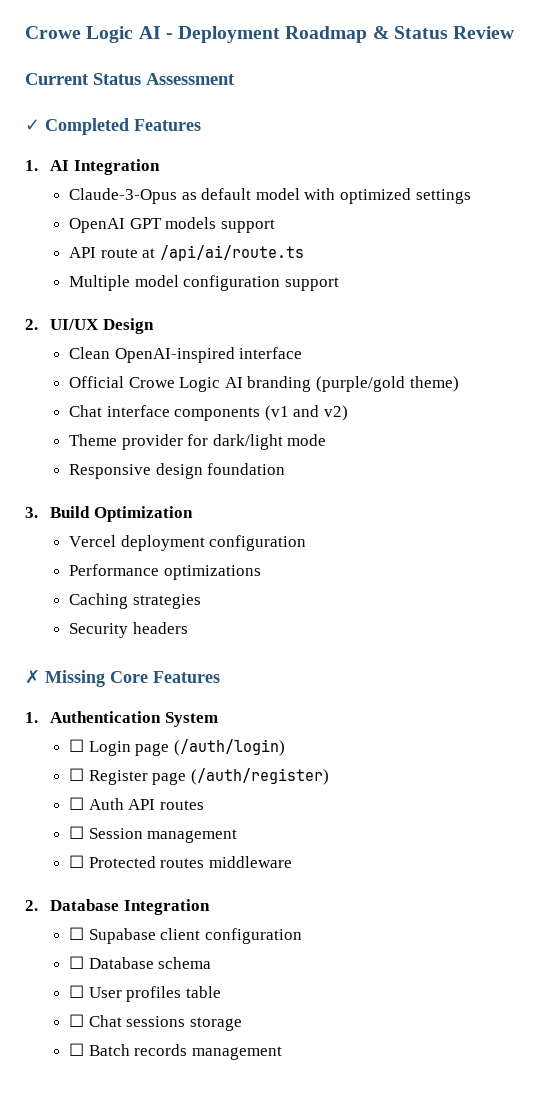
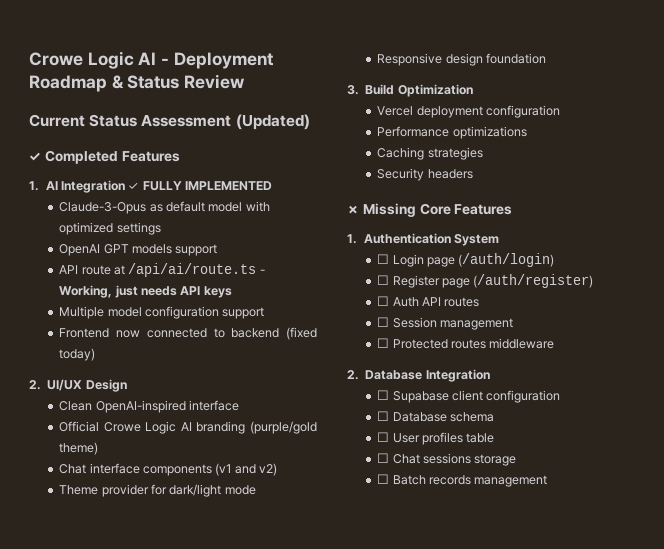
(235, 79) none -> [235,114,310,130] (Updated)
(160, 167) none -> [128,181,273,191] ✓ FULLY IMPLEMENTED
[68,275,339,291] // Multiple model configuration support -> [259,269,265,274] [59,285,232,298] [59,306,265,319] [59,327,317,340] [59,348,96,361] - Working, just needs API keys // Multiple model configuration support // Frontend now connected to backend (fixed today)

